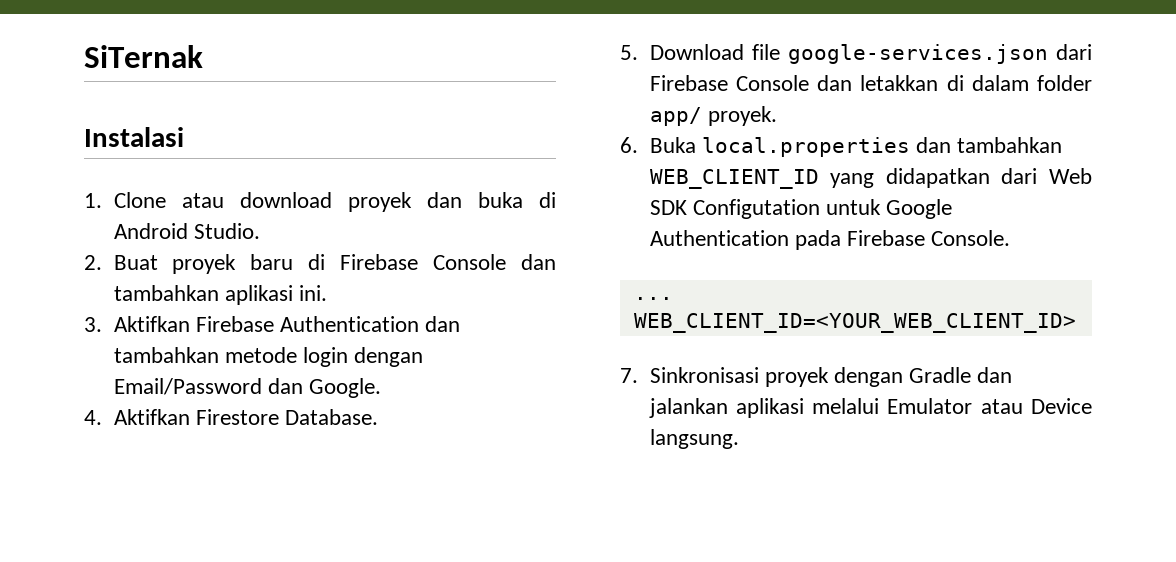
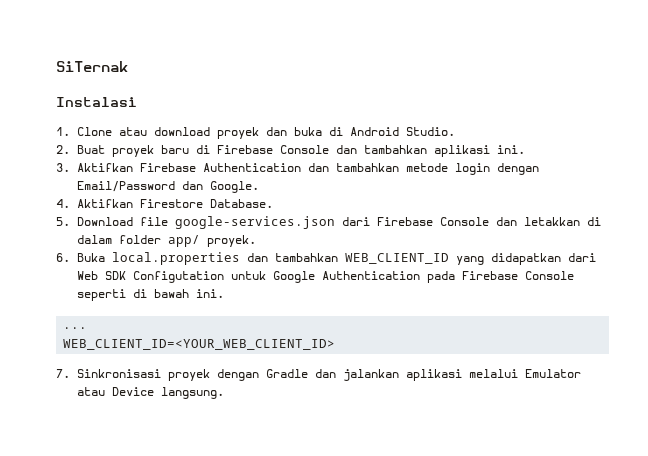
[931,230,1011,246] Console. -> [525,271,575,280] [77,289,225,301] Console seperti di bawah ini.

